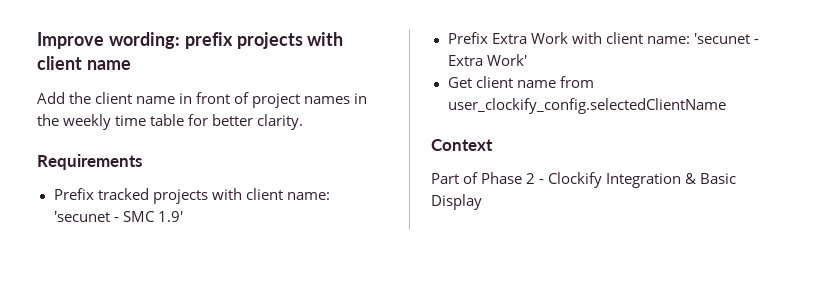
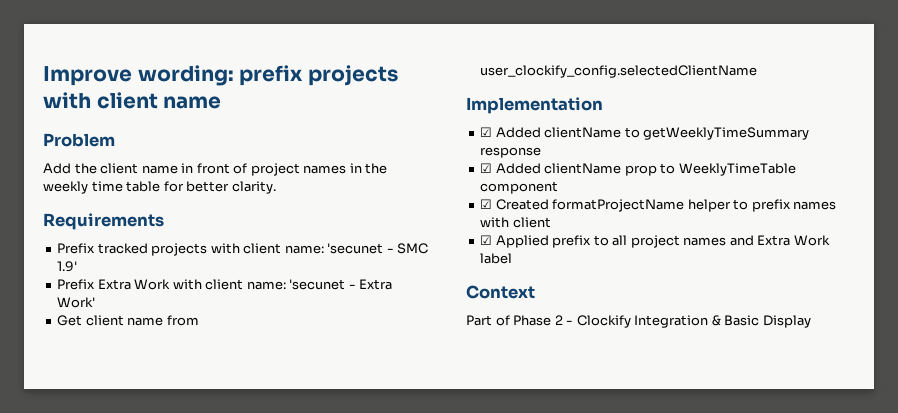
(131, 65) none -> [43,133,115,147] // Problem
(726, 106) none -> [466,97,603,114] [480,127,810,140] [480,147,542,158] [480,163,796,176] [480,181,559,194] [480,199,837,212] [480,217,551,228] [480,235,830,248] [480,253,513,264] // Implementation // ☑ Added clientName to getWeeklyTimeSummary response // ☑ Added clientName prop to WeeklyTimeTable component // ☑ Created formatProjectName helper to prefix names with client // ☑ Applied prefix to all project names and Extra Work label

